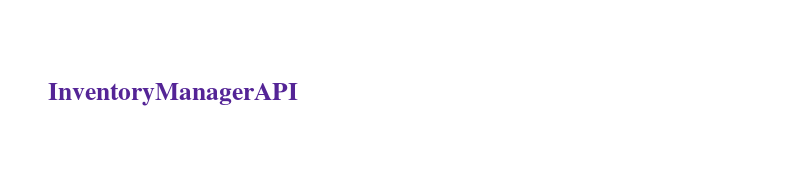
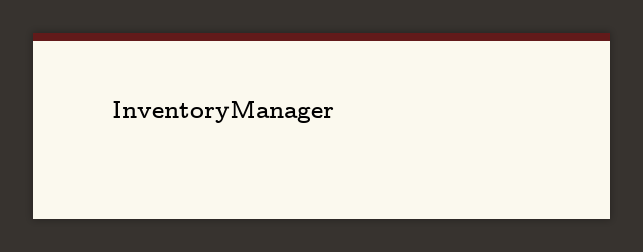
[48,83,298,106] InventoryManagerAPI -> [112,100,334,123] InventoryManager

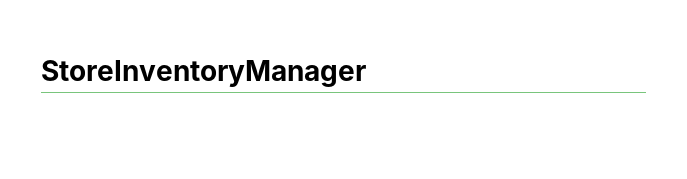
[112,100,334,123] InventoryManager -> [41,60,366,87] StoreInventoryManager

